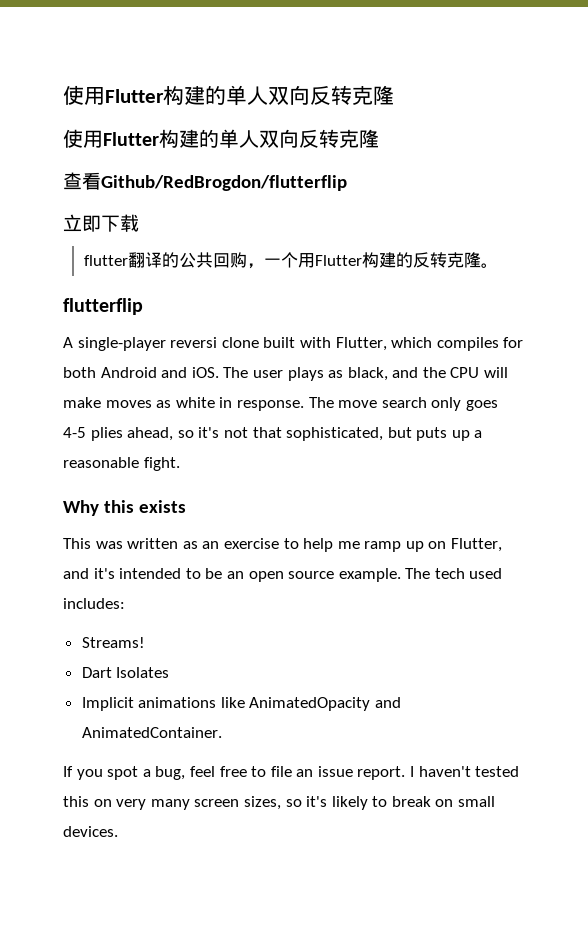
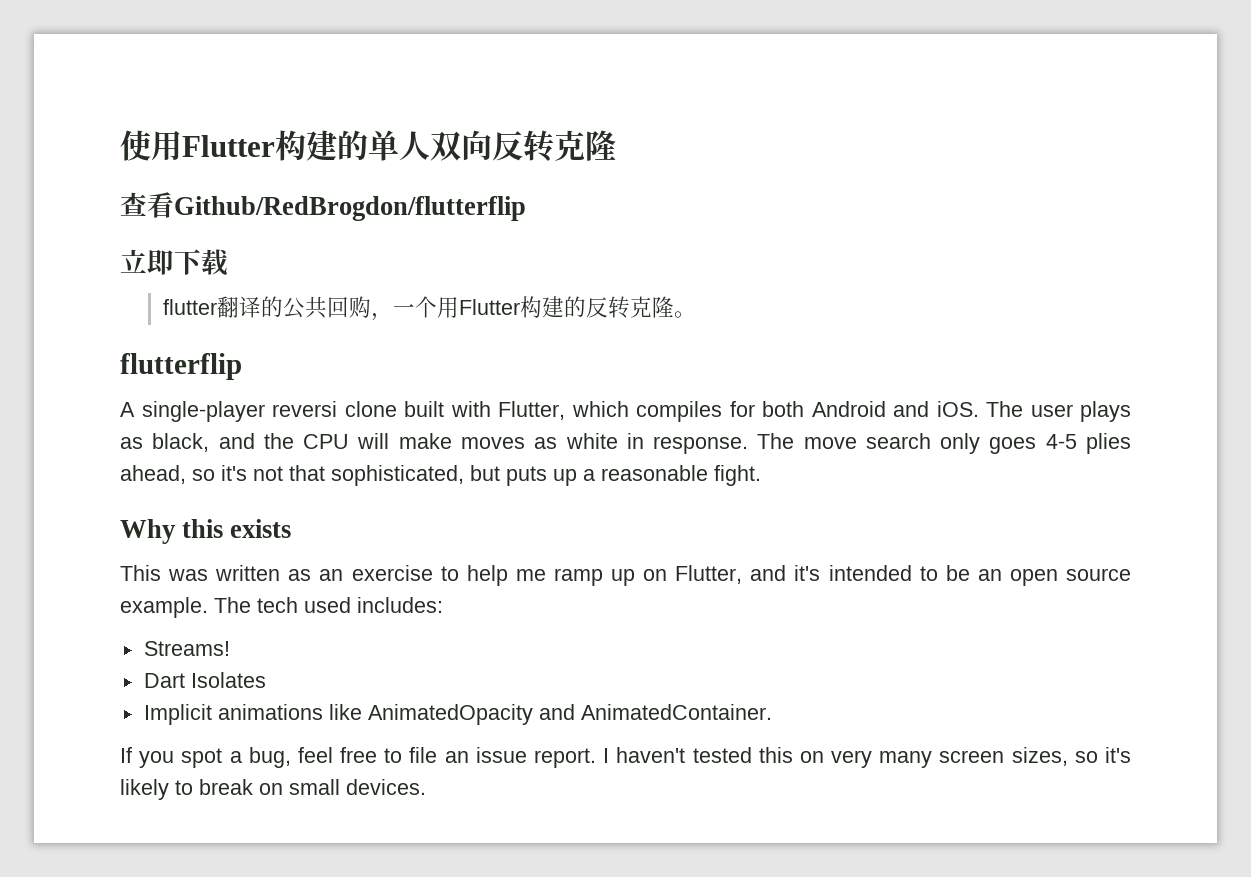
[63,85,394,106] [63,129,379,148] 使用Flutter构建的单人双向反转克隆 // 使用Flutter构建的单人双向反转克隆 -> [120,130,616,162] 使用Flutter构建的单人双向反转克隆

